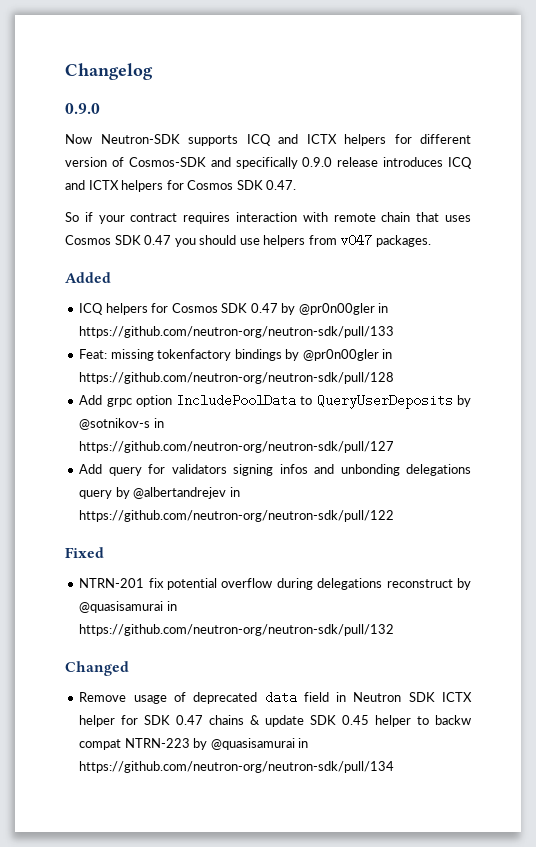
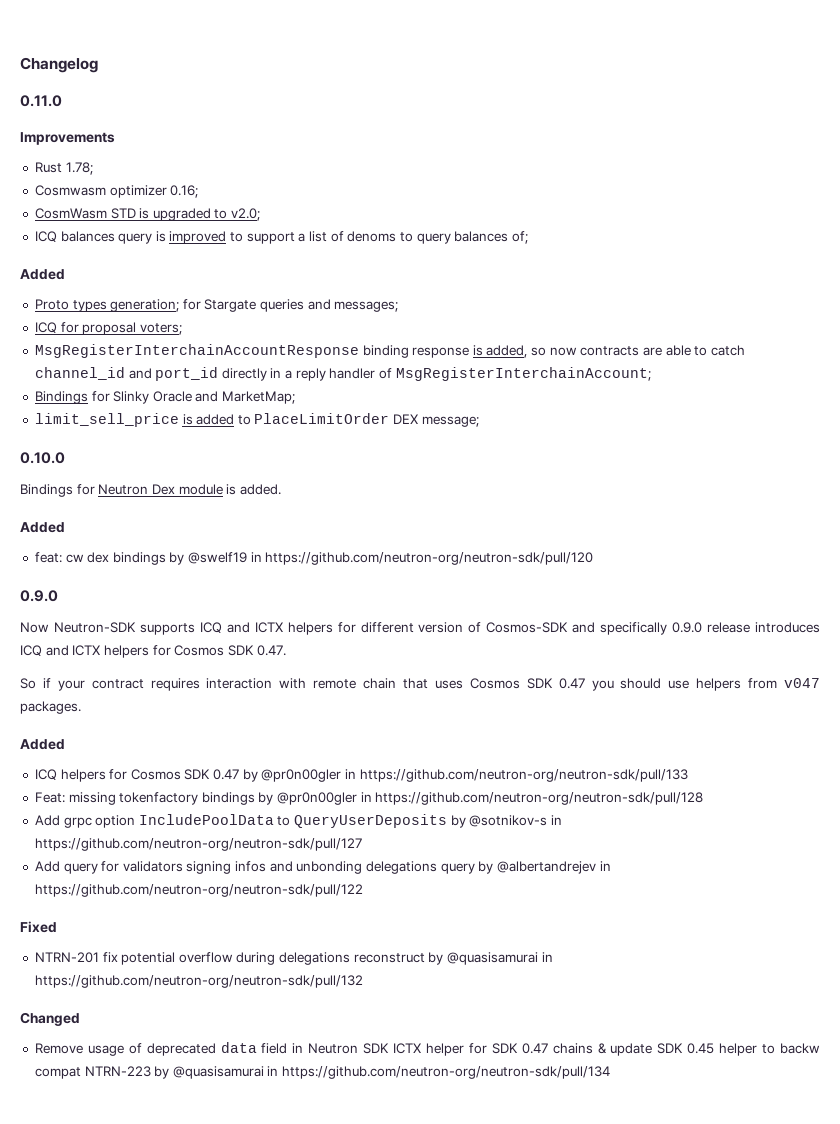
(153, 71) none -> [20,95,62,107] [20,132,115,145] [34,162,93,175] [34,185,199,198] [34,208,261,221] [34,231,528,244] [20,269,65,280] [34,299,399,312] [34,322,182,335] [34,344,745,358] [34,367,651,381] [34,391,296,404] [34,413,479,427] [20,452,65,464] [20,484,281,497] [20,522,65,533] [34,552,594,565] // 0.11.0 // Improvements // Rust 1.78; // Cosmwasm optimizer 0.16; // CosmWasm STD is upgraded to v2.0; // ICQ balances query is improved to support a list of denoms to query balances of; // Added // Proto types generation; for Stargate queries and messages; // ICQ for proposal voters; // MsgRegisterInterchainAccountResponse binding response is added, so now contracts are able to catch channel_id and port_id directly in a reply handler of MsgRegisterInterchainAccount; // Bindings for Slinky Oracle and MarketMap; // limit_sell_price is added to PlaceLimitOrder DEX message; // 0.10.0 // Bindings for Neutron Dex module is added. // Added // feat: cw dex bindings by @swelf19 in https://github.com/neutron-org/neutron-sdk/pull/120

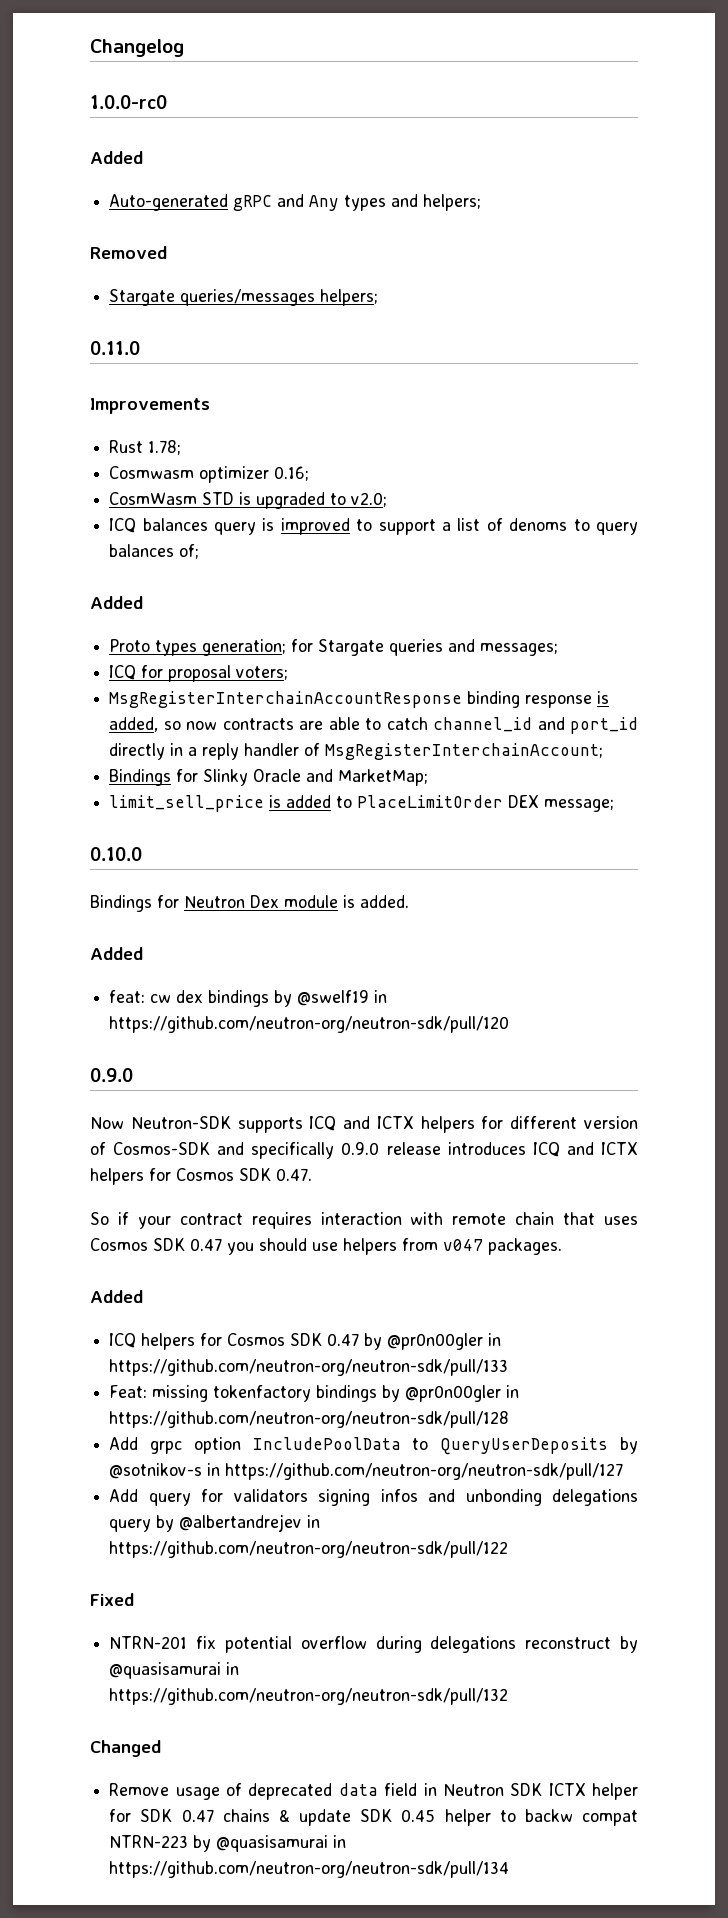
(98, 65) none -> [90,95,167,109] [90,151,143,164] [109,194,482,211] [90,246,167,259] [109,289,379,306] // 1.0.0-rc0 // Added // Auto-generated gRPC and Any types and helpers; // Removed // Stargate queries/messages helpers;

